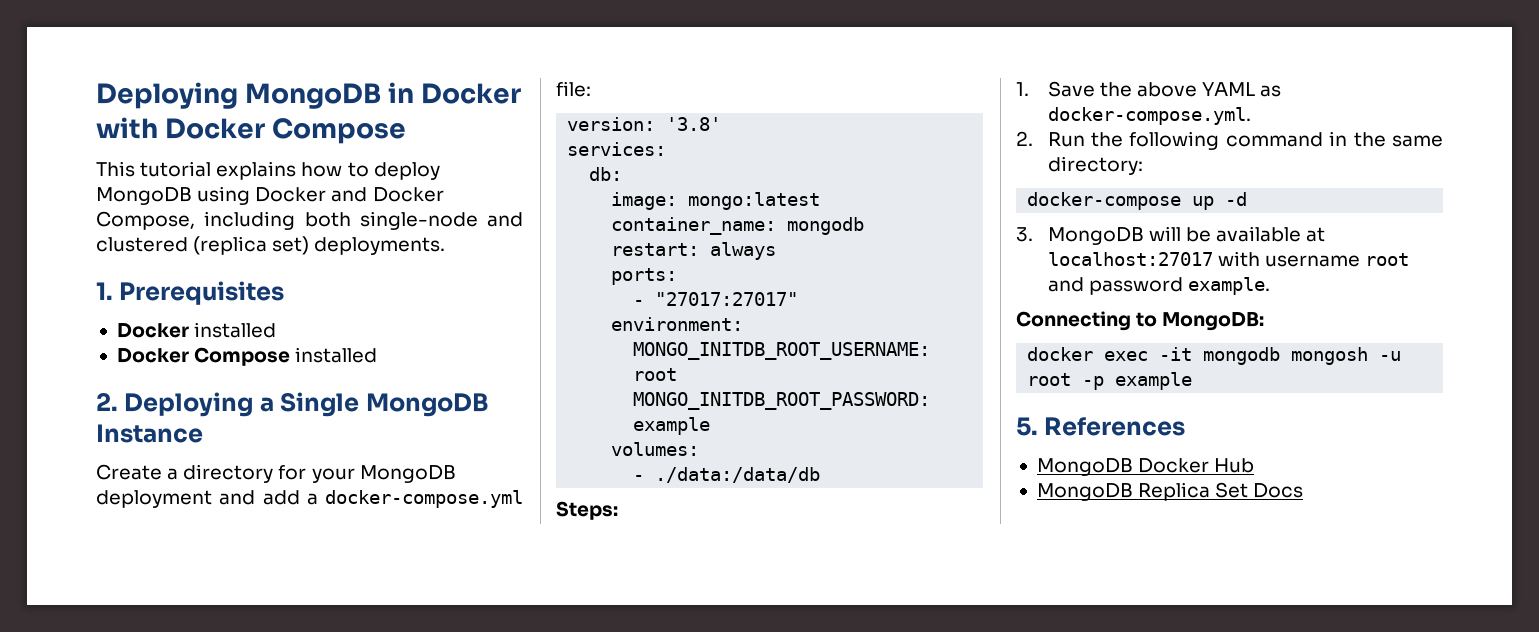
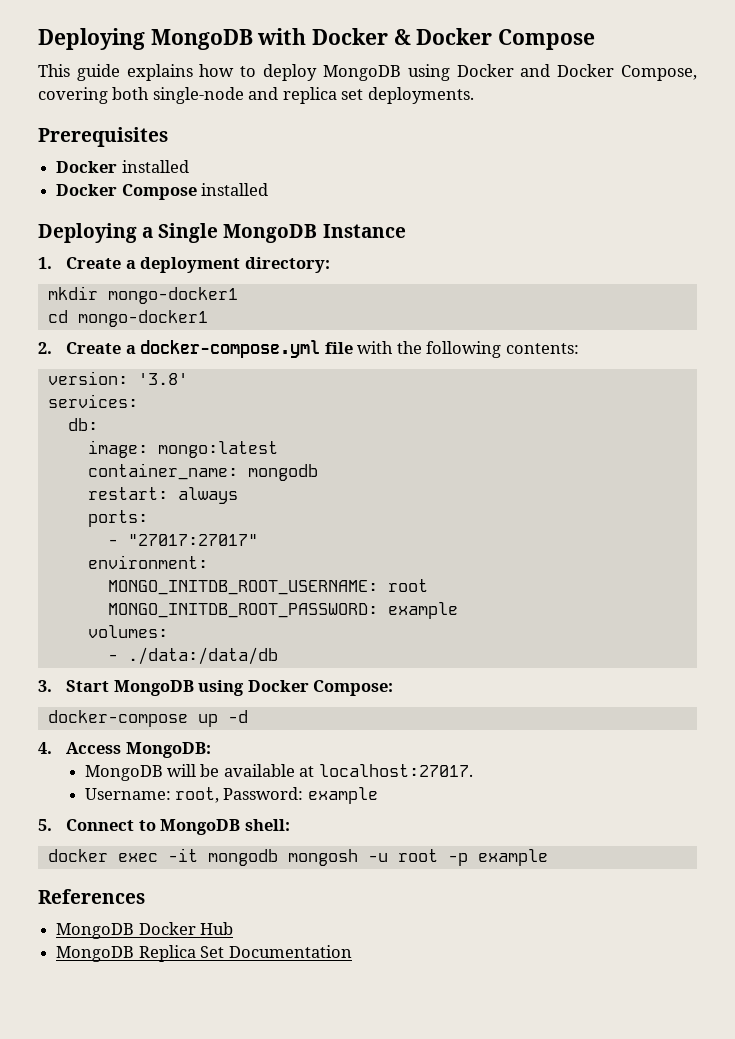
[388,82,522,104] [96,117,158,139] in Docker with -> [257,28,411,45] with Docker &
[140,161,212,177] tutorial -> [76,64,120,81] guide
[204,211,296,230] including -> [38,87,108,104] covering
[96,236,310,255] clustered (replica set) -> [282,87,364,104] replica set
[96,282,113,300] 1. -> (474, 95) none
[96,392,118,411] 2. -> (269, 189) none
[96,464,456,483] [96,490,523,508] [556,81,591,97] Create a directory for your MongoDB deployment and add a docker-compose.yml file: -> [38,257,330,273] [47,286,238,304] [47,310,208,327] [38,340,579,358] 1. Create a deployment directory: // mkdir mongo-docker1 // cd mongo-docker1 // 2. Create a docker-compose.yml file with the following contents:
[556,501,618,520] [1016,81,1282,97] [1047,107,1251,125] [1016,131,1443,150] [1047,156,1143,175] Steps: // 1. Save the above YAML as docker-compose.yml. // 2. Run the following command in the same directory: -> [38,680,394,696] 3. Start MongoDB using Docker Compose:
[1016,227,1033,242] 3. -> [38,742,211,758] 4. Access MongoDB: //
[1047,251,1409,267] [1047,277,1270,295] [1016,311,1265,331] localhost:27017 with username root and password example. // Connecting to MongoDB: -> [318,764,473,777] [84,787,378,804] [38,819,290,835] localhost:27017. // Username: root, Password: example // 5. Connect to MongoDB shell:
[1016,417,1038,436] 5. -> (548, 857) none
[1253,483,1304,498] Docs -> [228,945,352,958] Documentation

